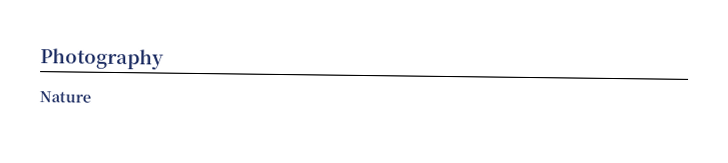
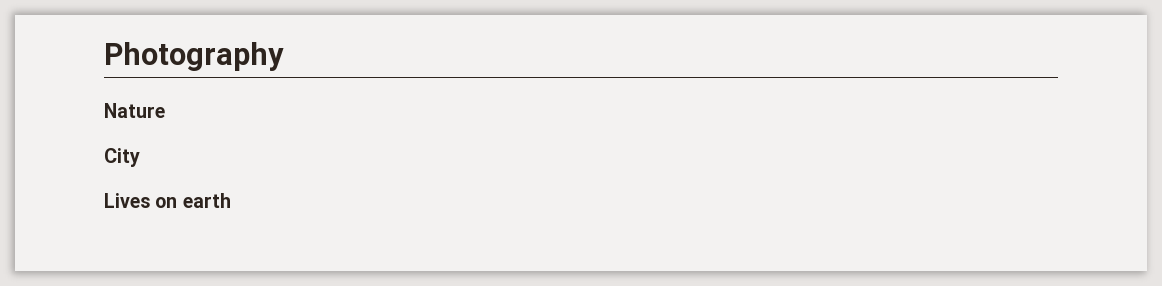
(91, 97) none -> [104,148,140,167] [104,193,231,208] // City // Lives on earth

